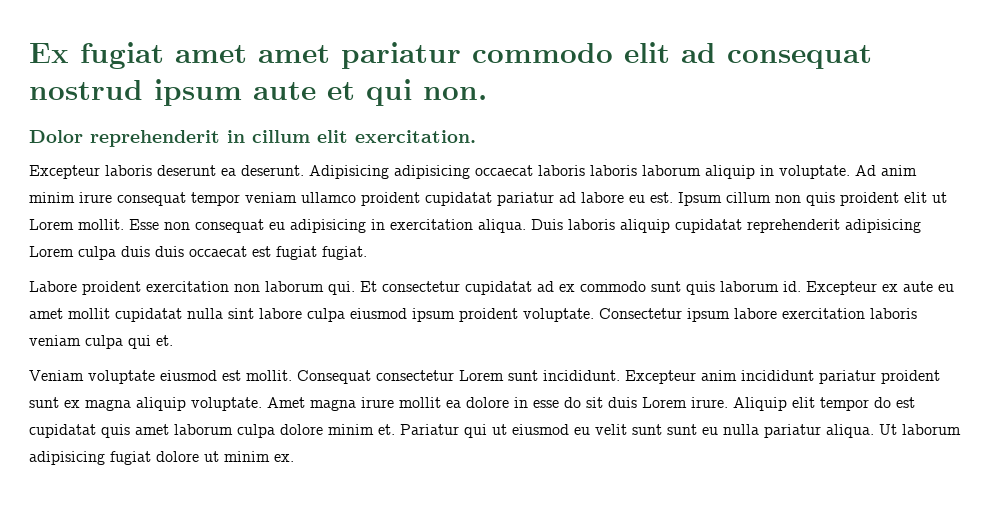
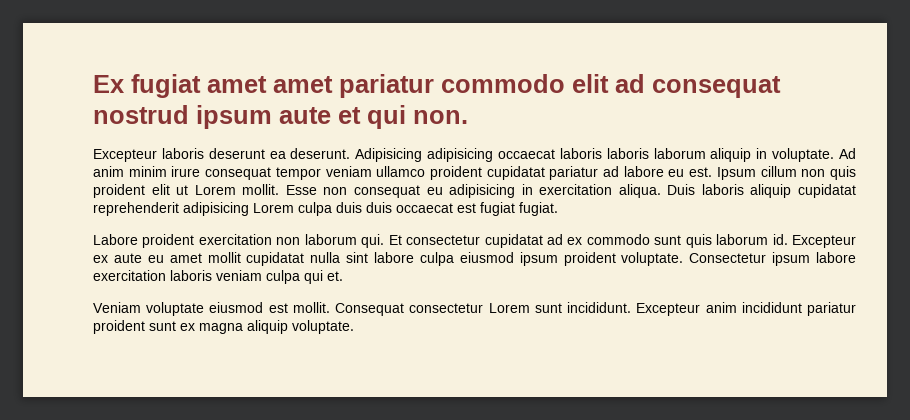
[29,130,476,147] // Dolor reprehenderit in cillum elit exercitation. -> (468, 117) none
[267,397,915,411] [29,424,961,438] [29,451,294,465] Amet magna irure mollit ea dolore in esse do sit duis Lorem irure. Aliquip elit tempor do est cupidatat quis amet laborum culpa dolore minim et. Pariatur qui ut eiusmod eu velit sunt sunt eu nulla pariatur aliqua. Ut laborum adipisicing fugiat dolore ut minim ex. -> (354, 327) none

